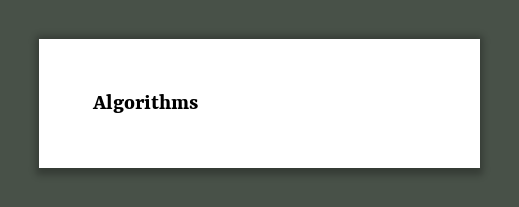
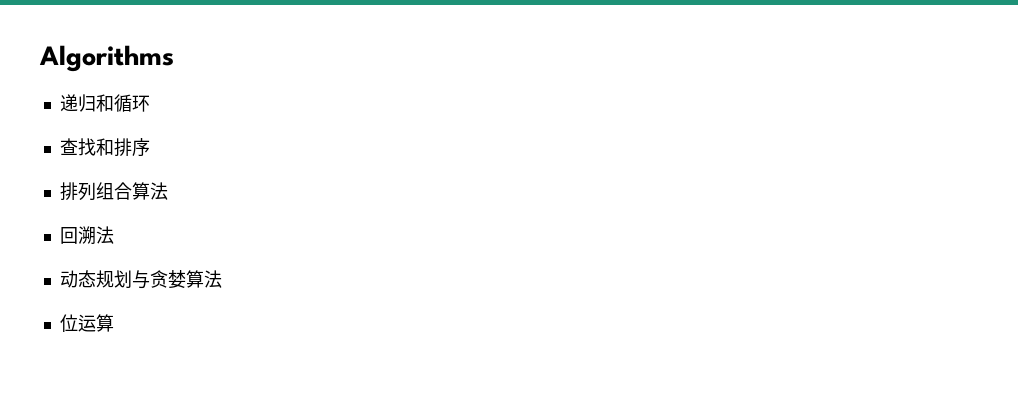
(198, 103) none -> [59,94,150,112] [59,138,150,157] [59,182,168,201] [59,226,114,244] [59,270,222,289] [59,314,114,332] // 递归和循环 // 查找和排序 // 排列组合算法 // 回溯法 // 动态规划与贪婪算法 // 位运算

